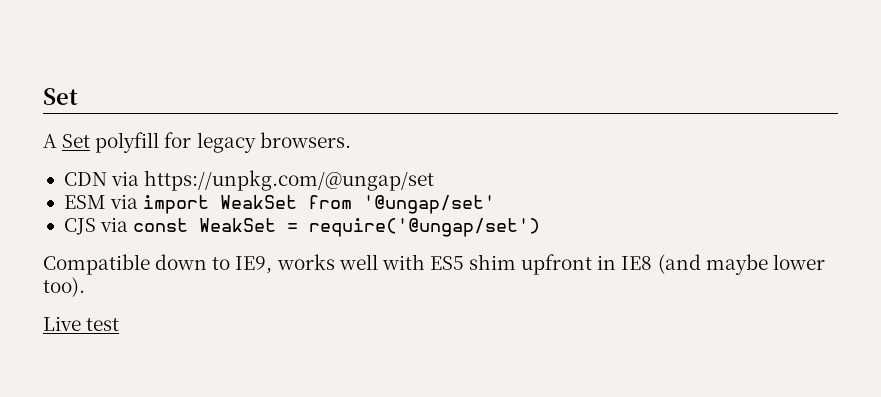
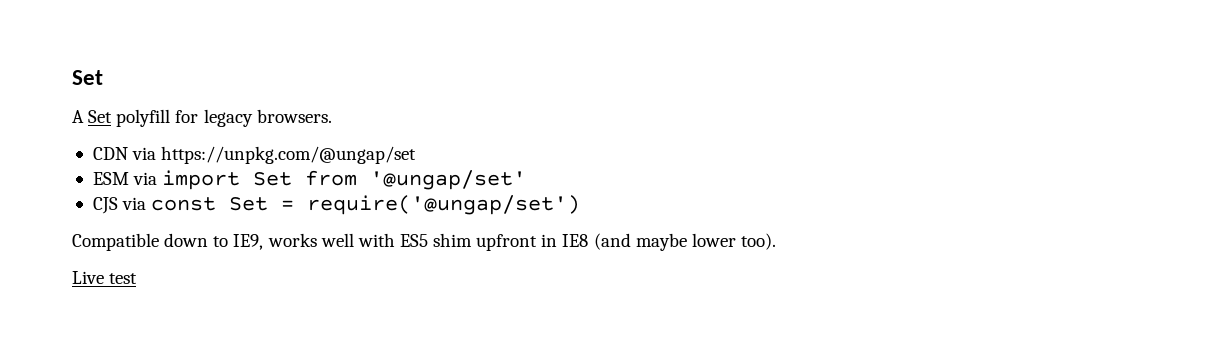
[220,195,298,209] WeakSet -> [253,172,293,186] Set
[199,218,277,232] WeakSet -> [229,197,269,211] Set

